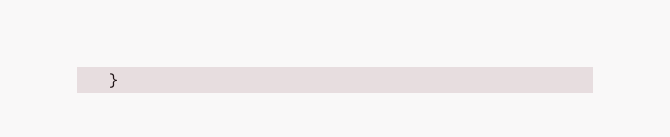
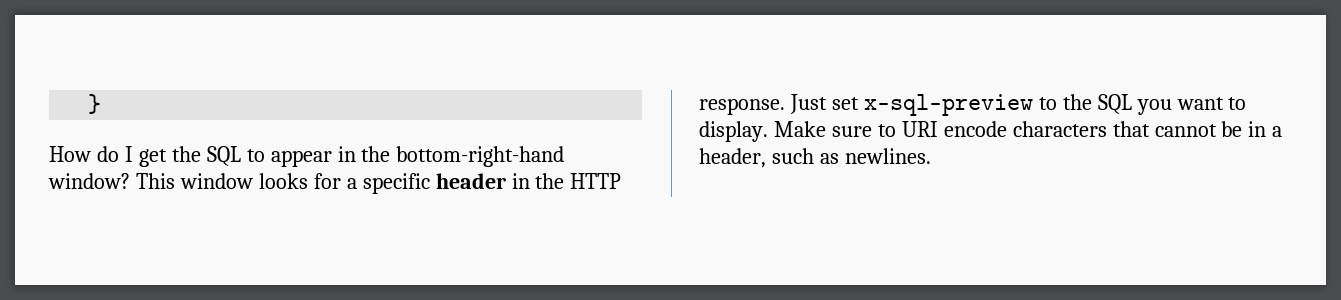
(120, 80) none -> [49,146,565,167] [48,173,622,194] [699,94,1247,116] [699,121,1283,142] [699,148,931,168] // How do I get the SQL to appear in the bottom-right-hand window? This window looks for a specific header in the HTTP response. Just set x-sql-preview to the SQL you want to display. Make sure to URI encode characters that cannot be in a header, such as newlines.

